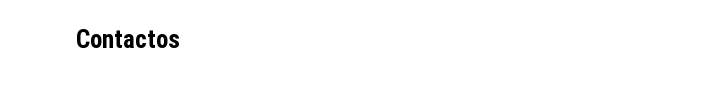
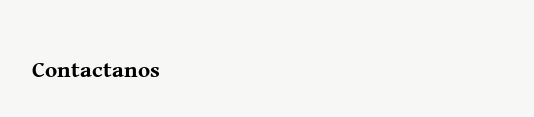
[76,29,180,48] Contactos -> [32,62,160,77] Contactanos

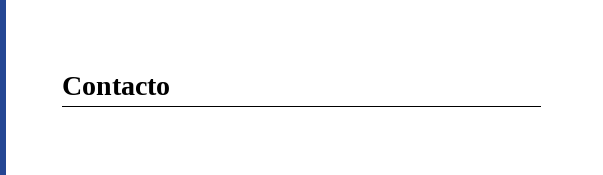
[32,62,160,77] Contactanos -> [62,77,170,95] Contacto

